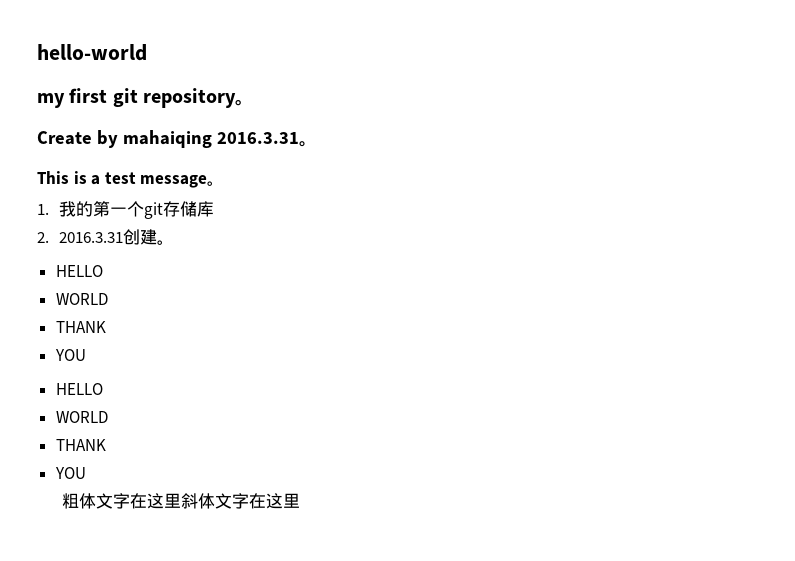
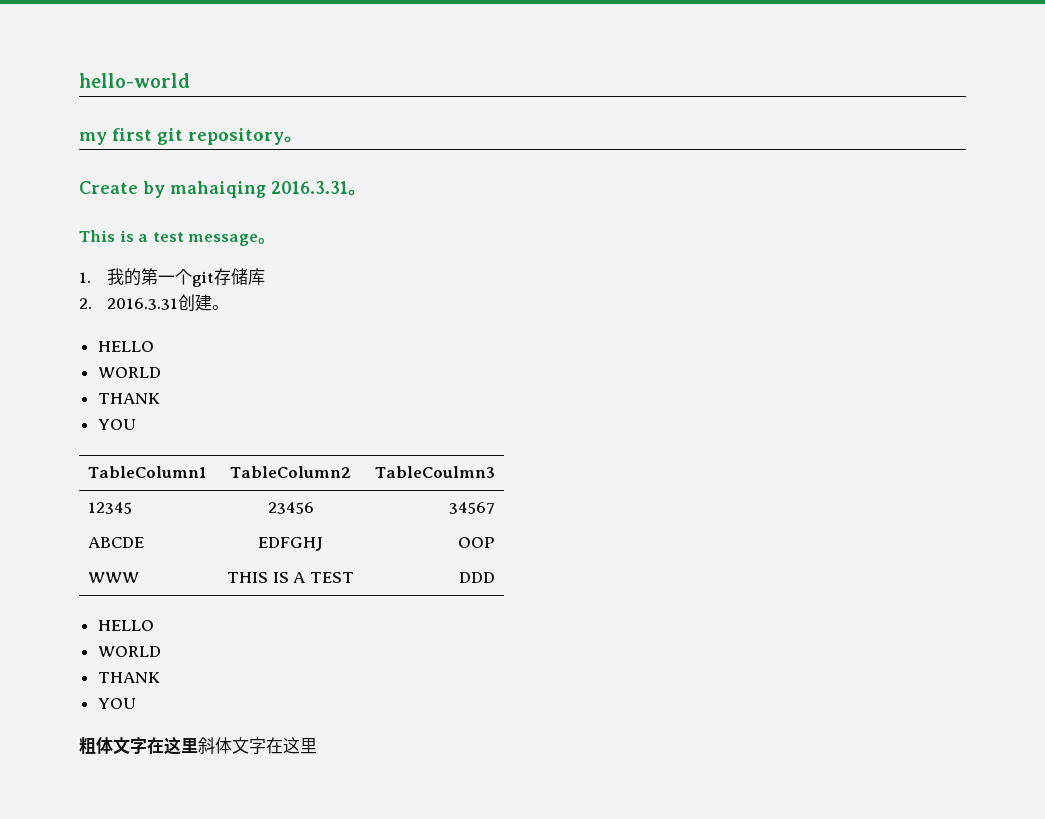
(86, 355) none -> [87,466,206,478] [230,466,352,478] [375,466,496,478] [87,502,132,514] [267,502,314,514] [449,502,496,514] [87,537,144,548] [258,537,323,551] [458,537,496,548] [87,572,139,583] [227,572,354,583] [459,572,496,583] // TableColumn1 | TableColumn2 | TableCoulmn3 // 12345 | 23456 | 34567 // ABCDE | EDFGHJ | OOP // WWW | THIS IS A TEST | DDD

